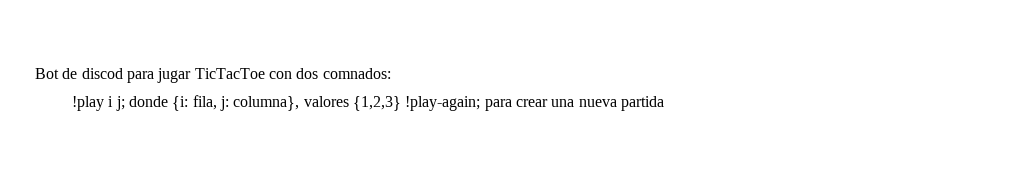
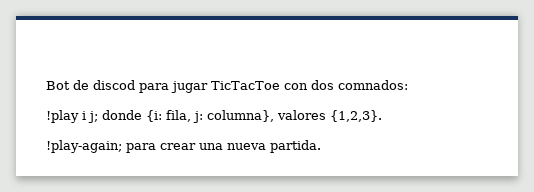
[352,96,401,111] {1,2,3} -> [330,110,382,122] {1,2,3}. //
[620,96,664,111] partida -> [270,140,321,153] partida.

